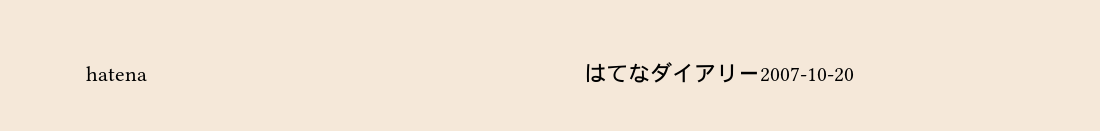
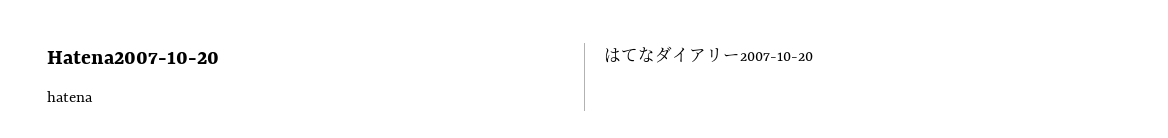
(86, 73) none -> [47,51,219,64] Hatena2007-10-20 //

